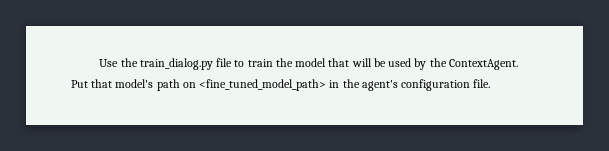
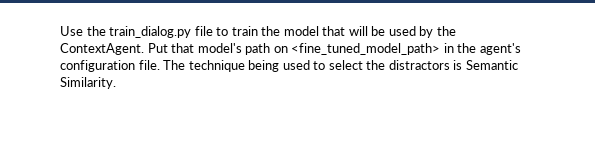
(491, 83) none -> [163,60,518,72] [60,77,116,89] The technique being used to select the distractors is Semantic Similarity.

